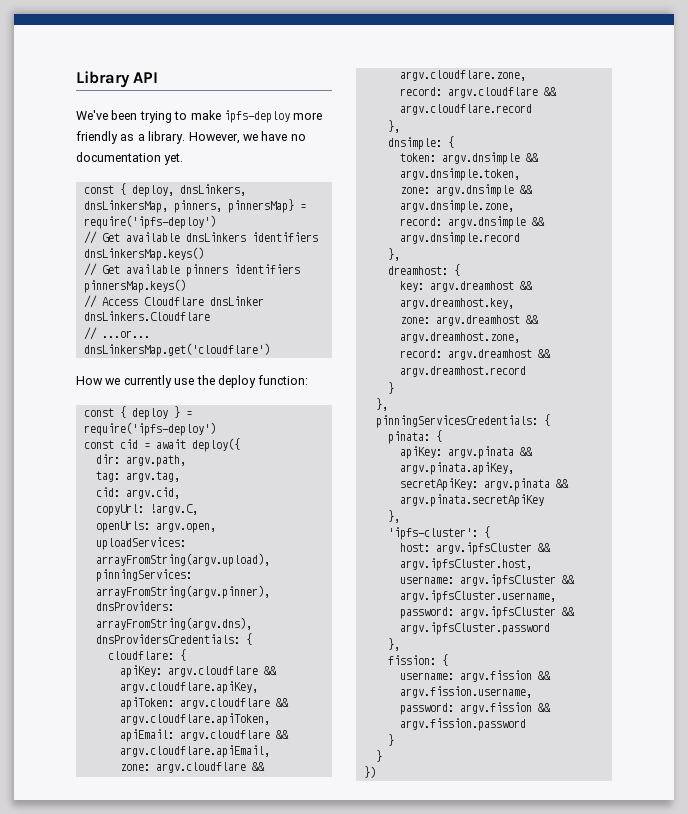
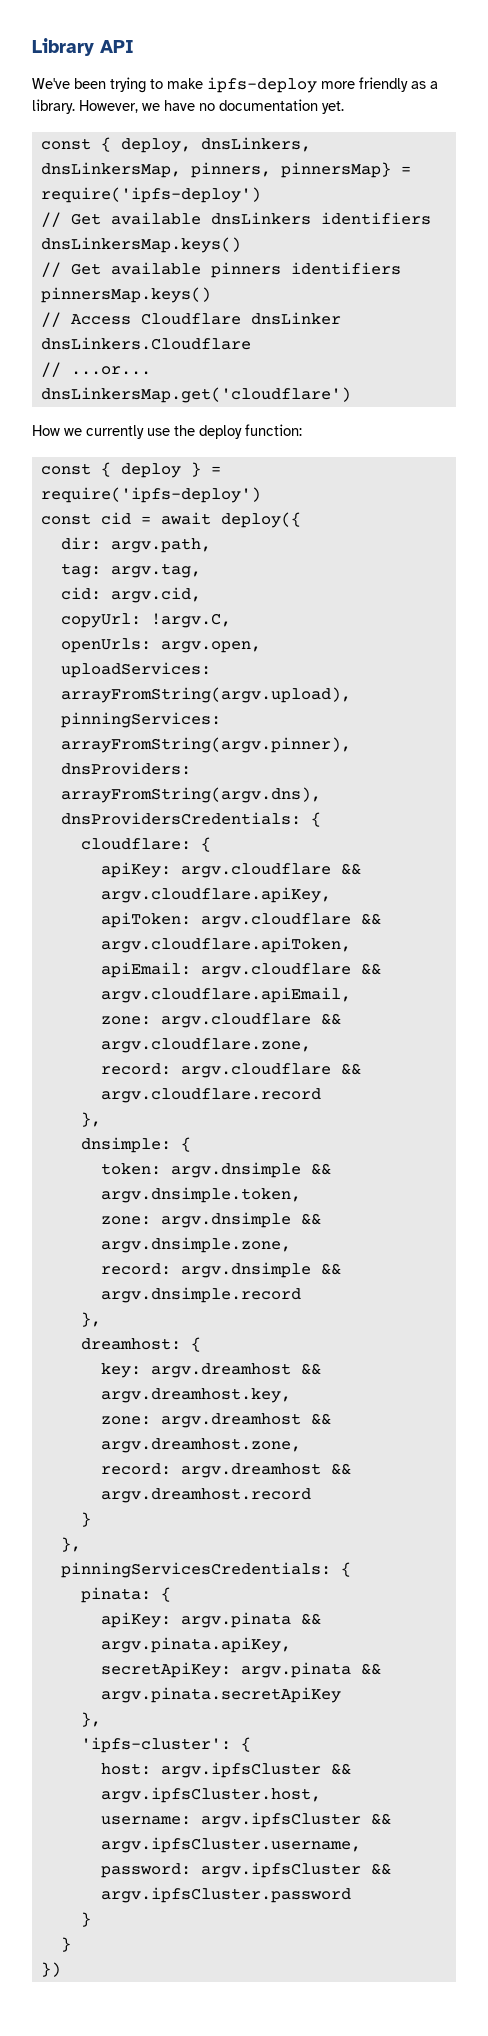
[387,638,400,651] [387,654,448,666] [399,670,551,682] [399,686,532,698] [399,702,551,715] [399,718,526,731] // }, // fission: { // username: argv.fission && argv.fission.username, // password: argv.fission && argv.fission.password -> (351, 1895) none

